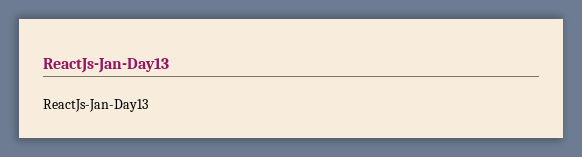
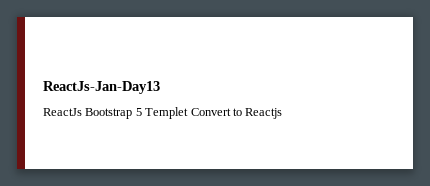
[43,99,148,112] ReactJs-Jan-Day13 -> [43,107,283,119] ReactJs Bootstrap 5 Templet Convert to Reactjs

